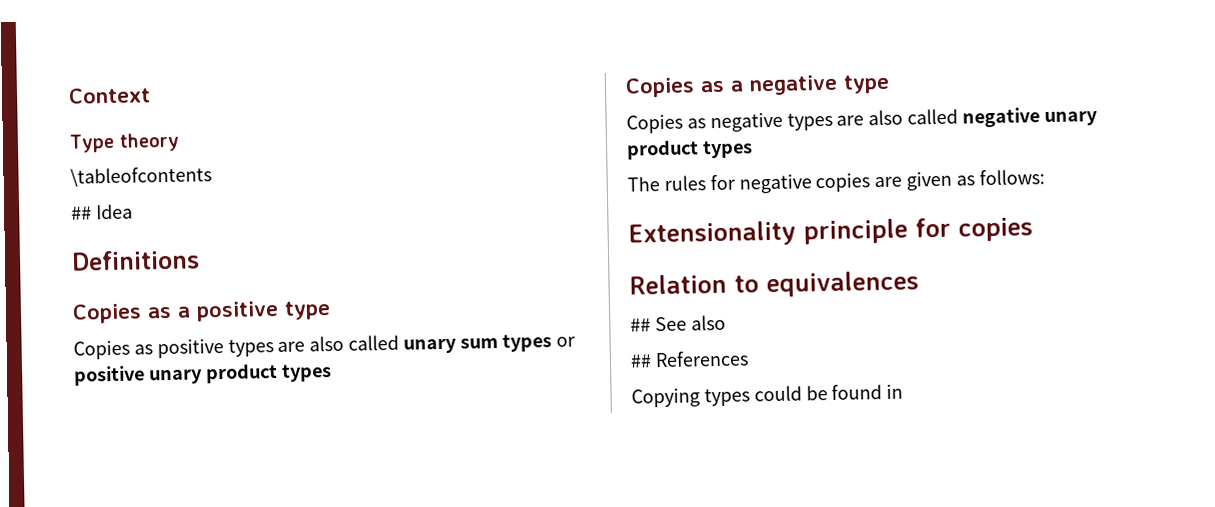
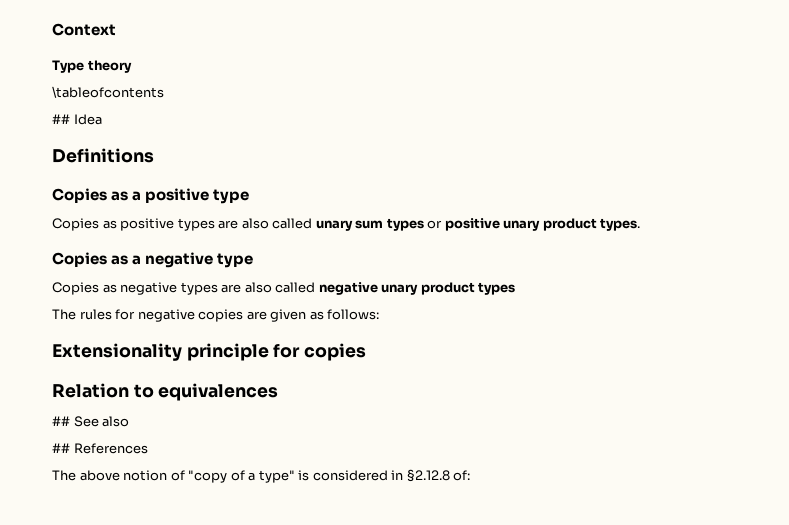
[280,364,332,382] types -> [600,218,641,231] types.
[631,383,904,408] Copying types could be found in -> [52,469,471,483] The above notion of "copy of a type" is considered in §2.12.8 of:

